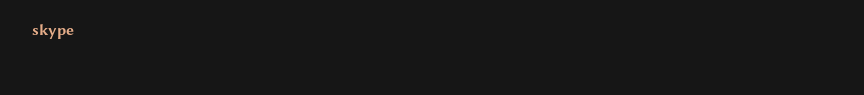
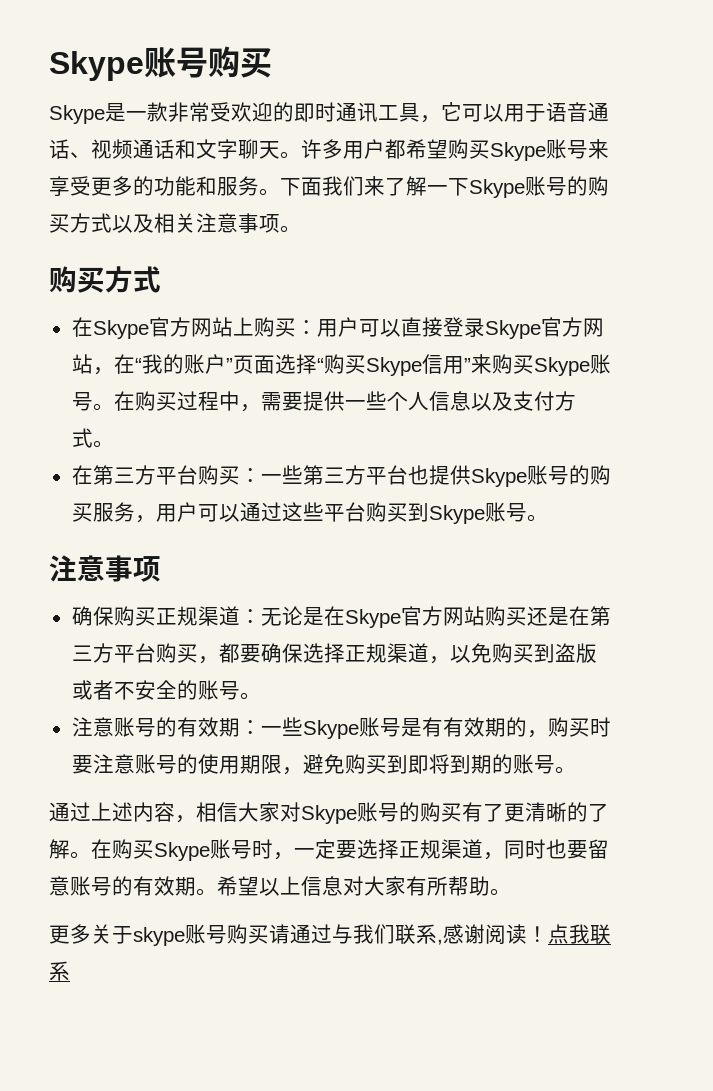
[32,24,74,39] skype -> [49,46,272,81] [49,102,609,124] [49,139,609,161] [49,176,609,198] [49,213,301,233] [49,266,161,293] [71,317,604,339] [71,354,611,376] [71,391,576,412] [71,428,114,448] [71,465,611,487] [71,502,548,524] [49,555,161,582] [71,606,611,628] [71,643,597,664] [71,680,261,700] [71,717,611,739] [71,754,576,775] [49,802,609,824] [49,839,609,861] [49,876,511,896] [49,924,611,946] [49,961,70,981] Skype账号购买 // Skype是一款非常受欢迎的即时通讯工具，它可以用于语音通话、视频通话和文字聊天。许多用户都希望购买Skype账号来享受更多的功能和服务。下面我们来了解一下Skype账号的购买方式以及相关注意事项。 // 购买方式 // 在Skype官方网站上购买：用户可以直接登录Skype官方网站，在“我的账户”页面选择“购买Skype信用”来购买Skype账号。在购买过程中，需要提供一些个人信息以及支付方式。 // 在第三方平台购买：一些第三方平台也提供Skype账号的购买服务，用户可以通过这些平台购买到Skype账号。 // 注意事项 // 确保购买正规渠道：无论是在Skype官方网站购买还是在第三方平台购买，都要确保选择正规渠道，以免购买到盗版或者不安全的账号。 // 注意账号的有效期：一些Skype账号是有有效期的，购买时要注意账号的使用期限，避免购买到即将到期的账号。 // 通过上述内容，相信大家对Skype账号的购买有了更清晰的了解。在购买Skype账号时，一定要选择正规渠道，同时也要留意账号的有效期。希望以上信息对大家有所帮助。 // 更多关于skype账号购买请通过与我们联系,感谢阅读！点我联系

